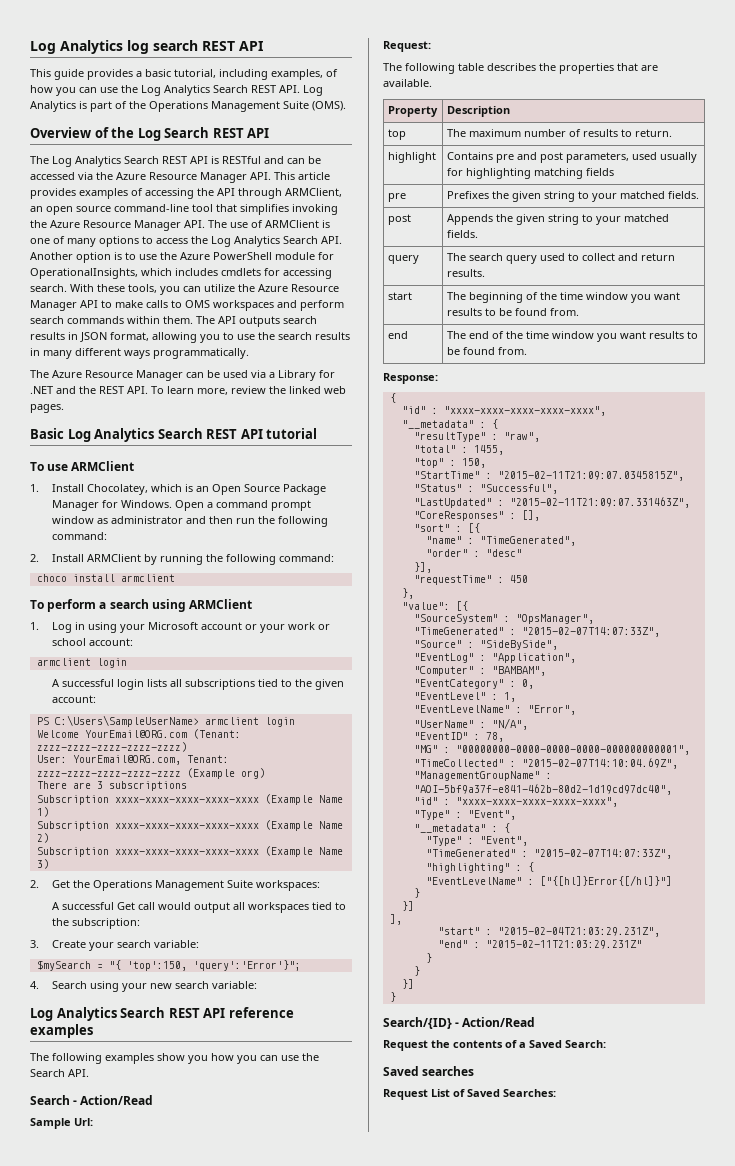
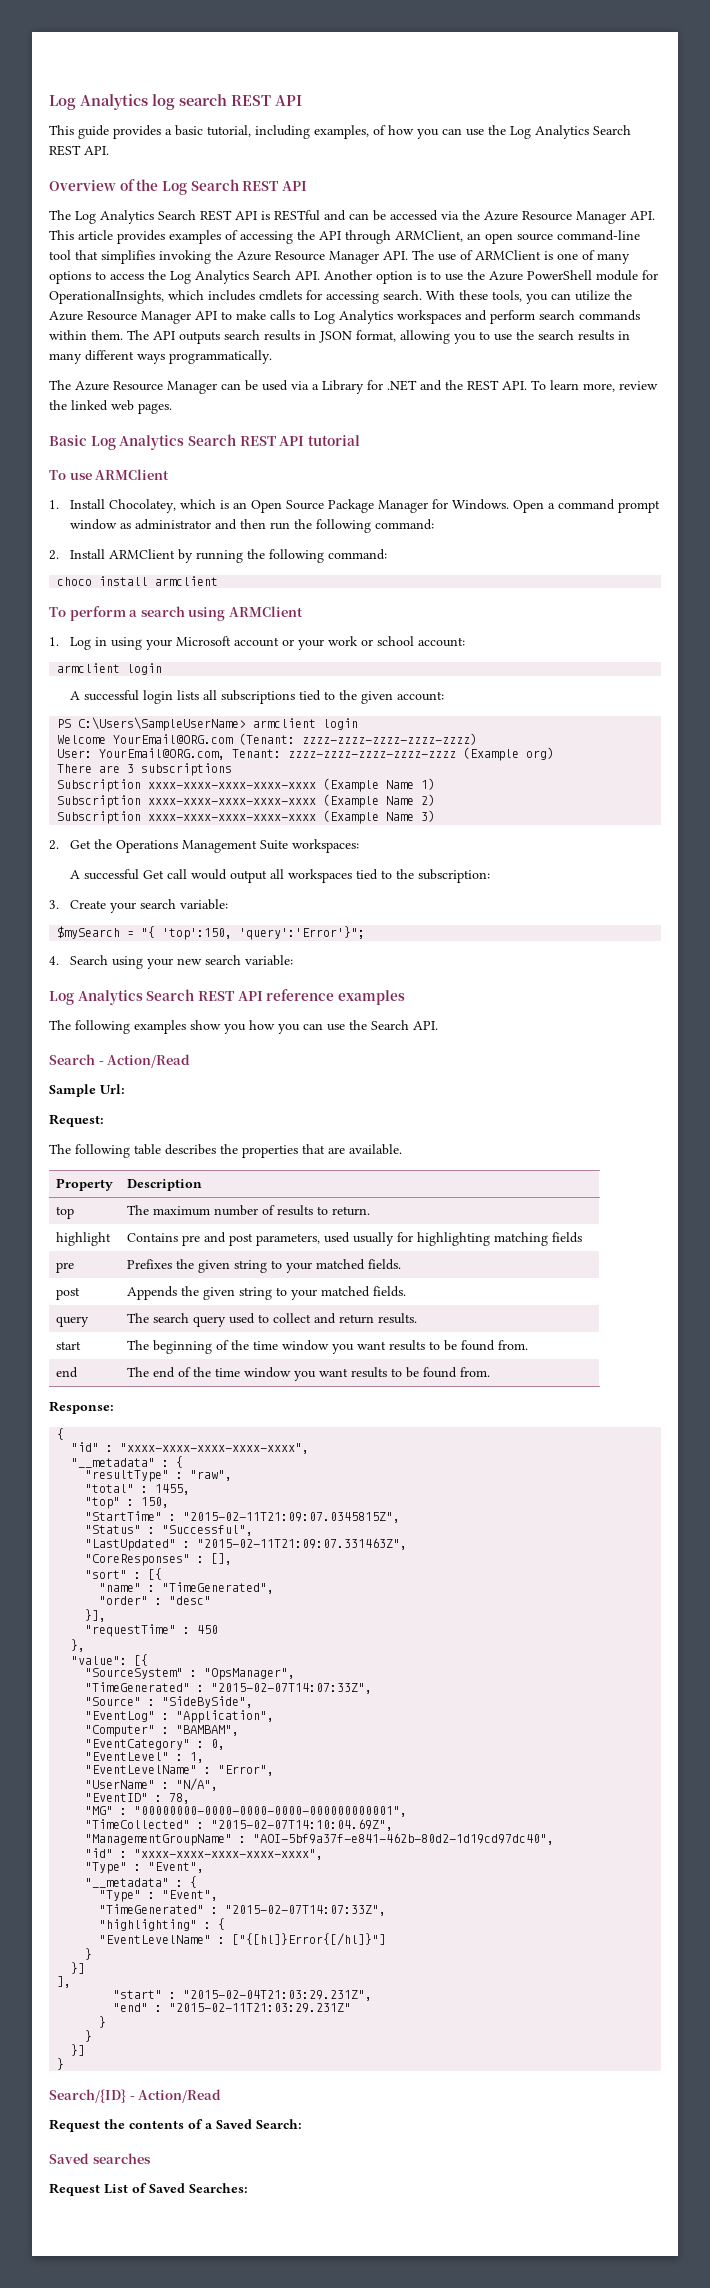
[303,85,323,96] [30,101,346,112] Log Analytics is part of the Operations Management Suite (OMS). -> (109, 150) none
[185,300,210,308] OMS -> [314,310,393,324] Log Analytics

